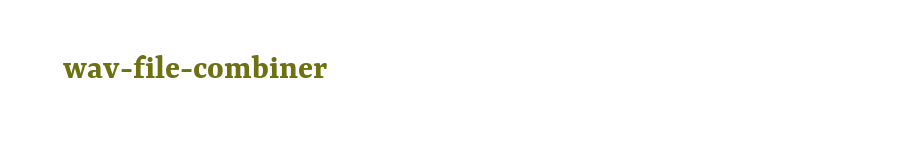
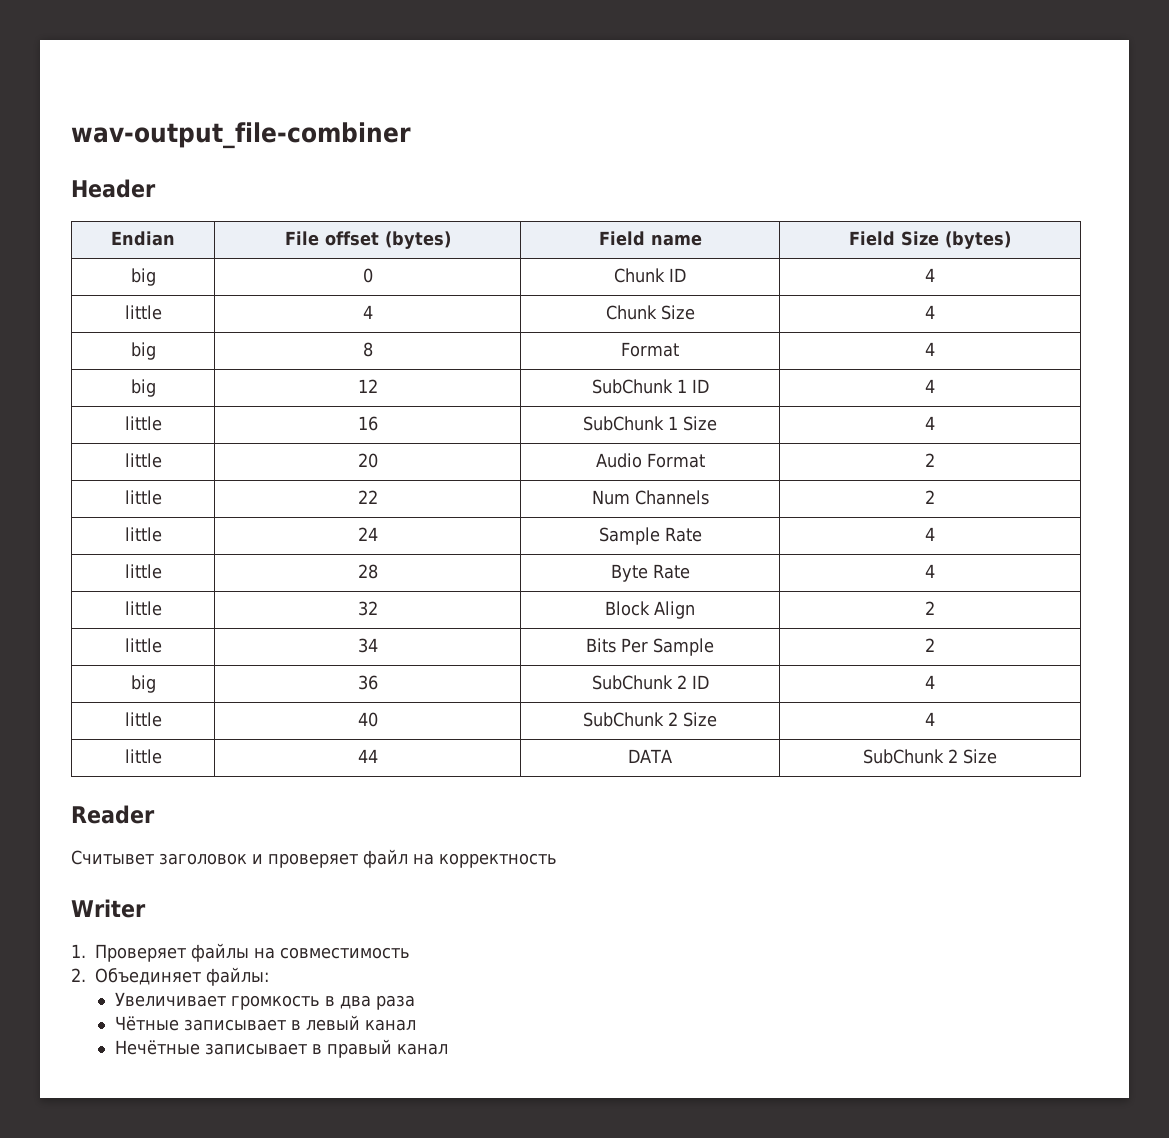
[63,55,327,78] wav-file-combiner -> [71,122,411,149] [71,179,156,198] [111,231,175,246] [284,231,451,249] [598,231,702,246] [849,231,1011,249] [130,268,156,286] [362,268,373,283] [614,268,686,283] [925,268,935,282] [124,305,162,320] [362,305,373,319] [605,305,695,320] [925,305,935,319] [130,342,156,360] [362,342,373,357] [621,342,679,357] [925,342,935,356] [130,379,156,397] [357,379,378,393] [591,379,709,394] [925,379,935,393] [124,416,162,431] [357,416,378,431] [583,416,717,431] [925,416,935,430] [124,453,162,468] [357,453,378,468] [595,453,705,468] [925,453,935,467] [124,490,162,505] [357,490,378,504] [591,490,709,505] [925,490,935,504] [124,527,162,542] [357,527,378,541] [598,527,702,545] [925,527,935,541] [124,564,162,579] [357,564,378,579] [610,564,690,582] [925,564,935,578] [124,601,162,616] [357,601,378,616] [605,601,695,619] [925,601,935,615] [124,638,162,653] [357,638,378,653] [586,638,714,656] [925,638,935,652] [130,675,156,693] [357,675,378,690] [591,675,709,690] [925,675,935,689] [124,712,162,727] [357,712,378,727] [583,712,717,727] [925,712,935,726] [124,749,162,764] [357,749,378,763] [628,749,673,763] [863,749,997,764] [71,805,155,824] [71,849,557,868] [71,899,146,918] [71,943,410,962] [71,967,269,986] [114,992,415,1010] [114,1015,416,1031] [114,1039,448,1058] wav-output_file-combiner // Header // Endian | File offset (bytes) | Field name | Field Size (bytes) // big | 0 | Chunk ID | 4 // little | 4 | Chunk Size | 4 // big | 8 | Format | 4 // big | 12 | SubChunk 1 ID | 4 // little | 16 | SubChunk 1 Size | 4 // little | 20 | Audio Format | 2 // little | 22 | Num Channels | 2 // little | 24 | Sample Rate | 4 // little | 28 | Byte Rate | 4 // little | 32 | Block Align | 2 // little | 34 | Bits Per Sample | 2 // big | 36 | SubChunk 2 ID | 4 // little | 40 | SubChunk 2 Size | 4 // little | 44 | DATA | SubChunk 2 Size // Reader // Считывет заголовок и проверяет файл на корректность // Writer // 1. Проверяет файлы на совместимость // 2. Объединяет файлы: // Увеличивает громкость в два раза // Чётные записывает в левый канал // Нечётные записывает в правый канал

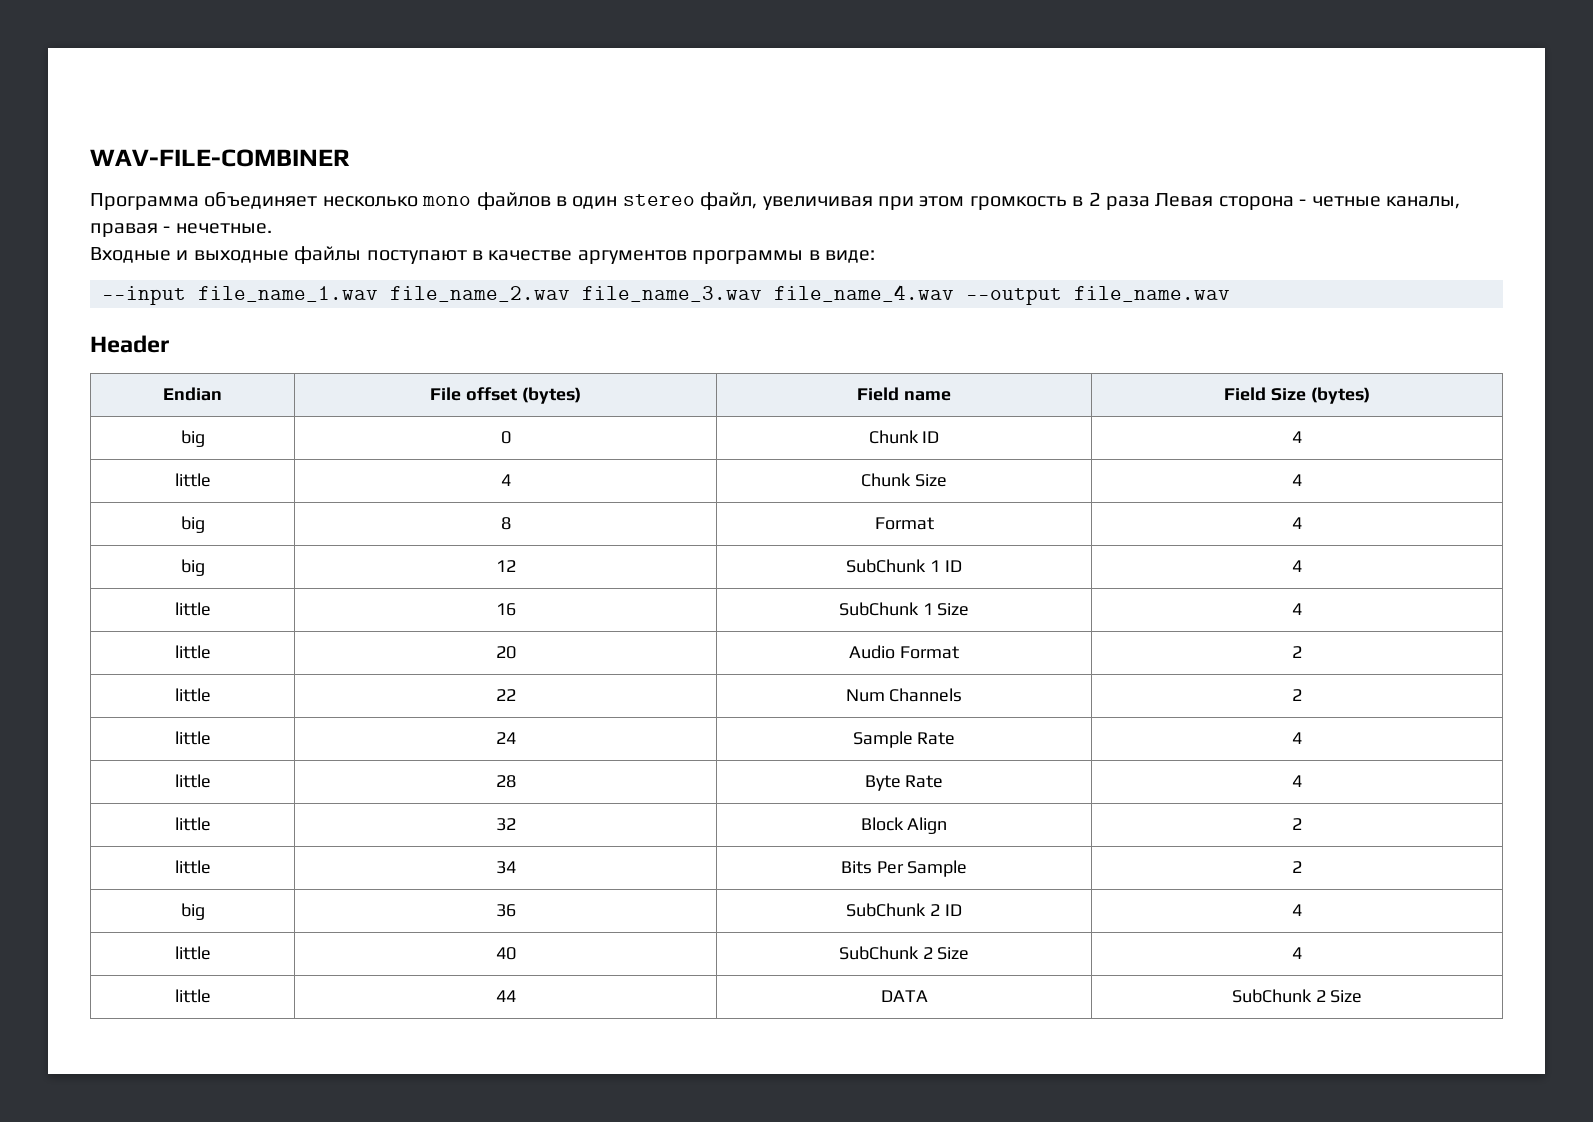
[71,122,411,149] wav-output_file-combiner -> [90,149,350,167] [90,191,1460,210] [90,223,272,237] [90,246,875,264] [102,285,1230,305] WAV-FILE-COMBINER // Программа объединяет несколько mono файлов в один stereo файл, увеличивая при этом громкость в 2 раза Левая сторона - четные каналы, правая - нечетные. // Входные и выходные файлы поступают в качестве аргументов программы в виде: // --input file_name_1.wav file_name_2.wav file_name_3.wav file_name_4.wav --output file_name.wav
[71,805,155,824] [71,849,557,868] [71,899,146,918] [71,943,410,962] [71,967,269,986] [114,992,415,1010] [114,1015,416,1031] [114,1039,448,1058] // Reader // Считывет заголовок и проверяет файл на корректность // Writer // 1. Проверяет файлы на совместимость // 2. Объединяет файлы: // Увеличивает громкость в два раза // Чётные записывает в левый канал // Нечётные записывает в правый канал -> (1363, 996) none

